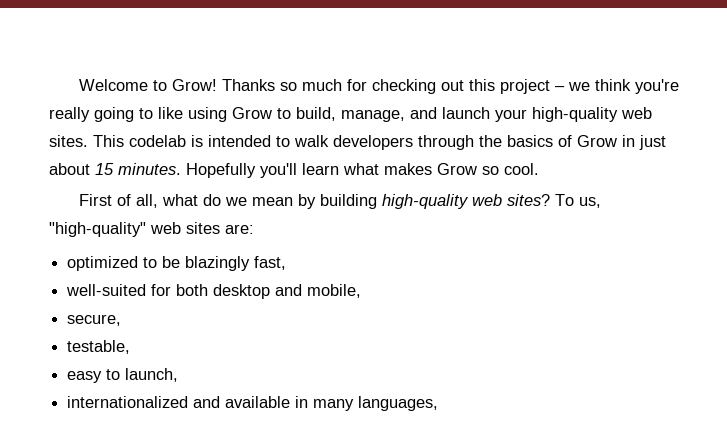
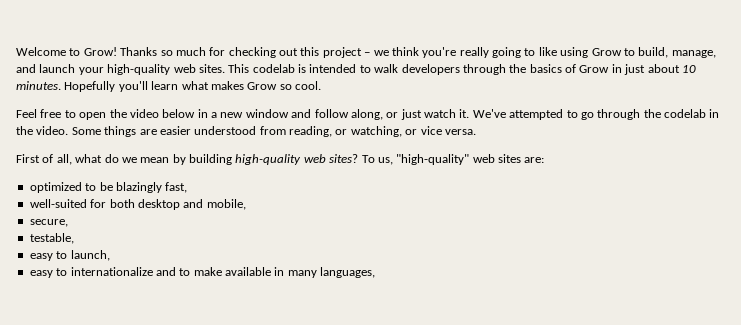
[95,163,114,175] 15 -> [681,65,696,73] 10
(539, 169) none -> [16,109,720,120] [16,126,476,137] // Feel free to open the video below in a new window and follow along, or just watch it. We've attempted to go through the codelab in the video. Some things are easier understood from reading, or watching, or vice versa.
[67,396,221,408] internationalized and -> [29,267,222,278] easy to internationalize and to make

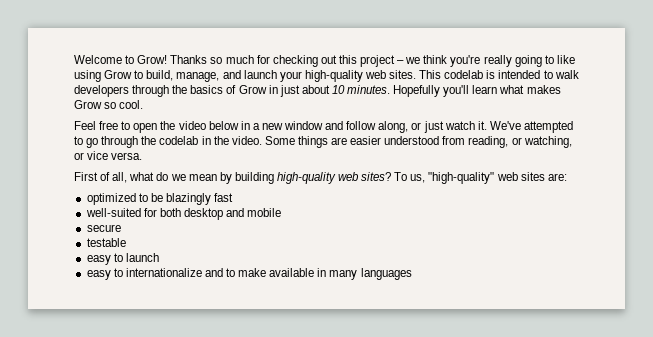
[165,182,188,193] fast, -> [214,193,234,202] fast
[206,199,246,210] [29,219,68,227] [29,233,74,244] [29,250,110,261] mobile, // secure, // testable, // easy to launch, -> [247,208,282,217] [86,224,121,232] [86,238,126,247] [86,253,159,265] mobile // secure // testable // easy to launch
[320,267,376,278] languages, -> [360,268,412,280] languages

